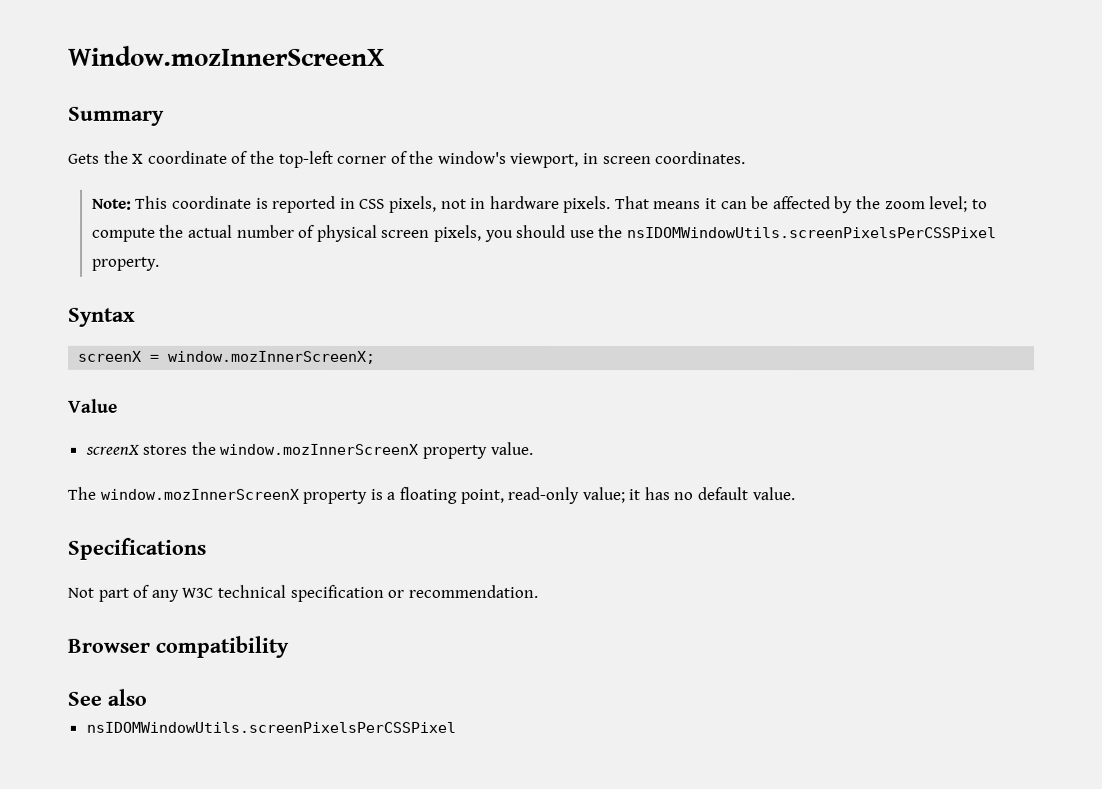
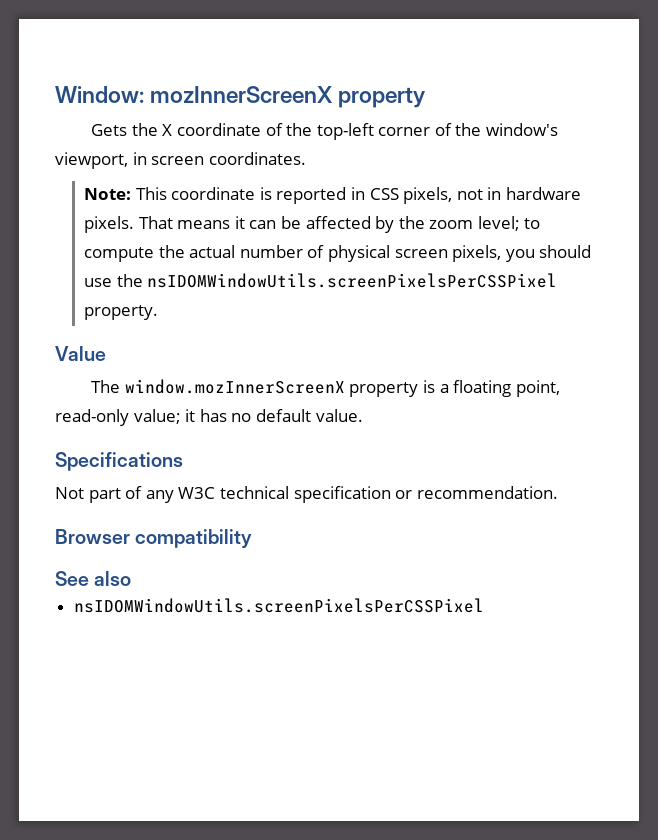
[68,45,385,66] [68,106,165,126] Window.mozInnerScreenX // Summary -> [55,86,426,108] Window: mozInnerScreenX property
[68,307,136,327] [78,350,377,364] [67,398,117,413] [84,441,533,459] Syntax // screenX = window.mozInnerScreenX; // Value // screenX stores the window.mozInnerScreenX property value. -> [55,346,106,361] Value

